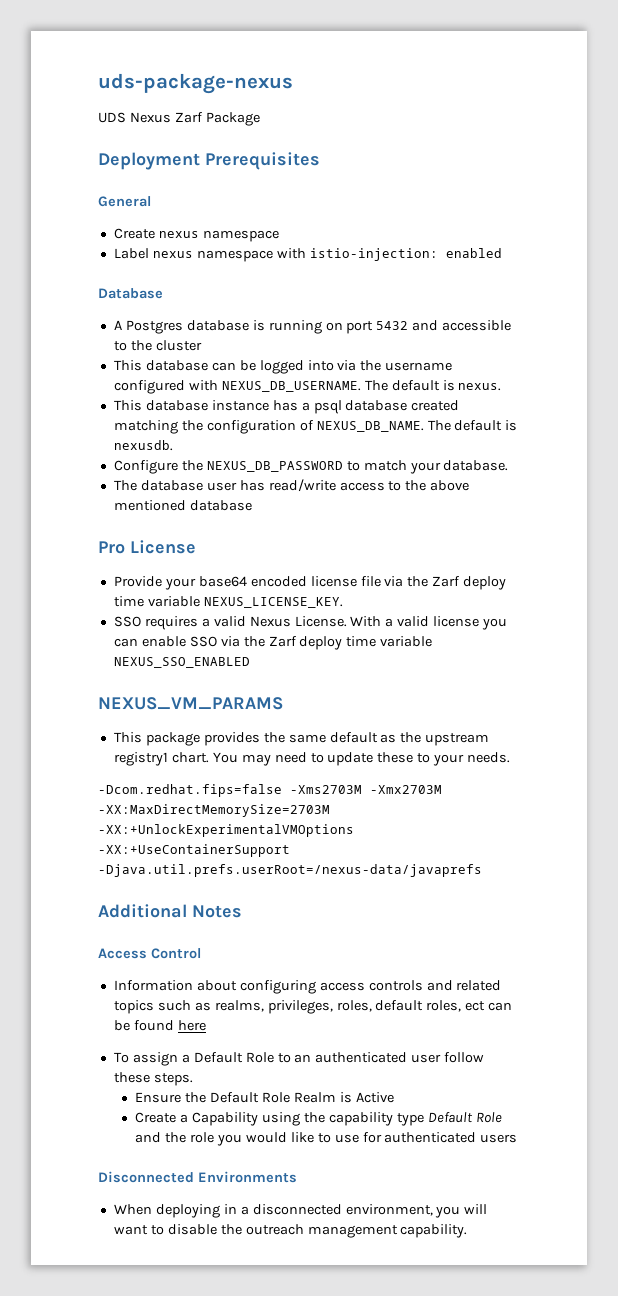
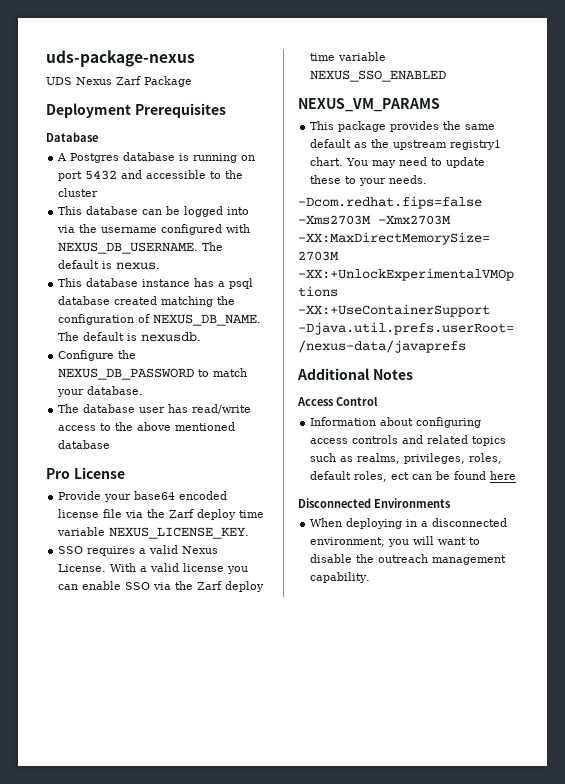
[98,196,151,207] [113,228,279,242] [113,248,502,262] // General // Create nexus namespace // Label nexus namespace with istio-injection: enabled -> (226, 110) none
[113,1052,485,1066] [113,1072,193,1086] [135,1092,394,1103] [135,1112,502,1126] [135,1132,518,1146] // To assign a Default Role to an authenticated user follow these steps. // Ensure the Default Role Realm is Active // Create a Capability using the capability type Default Role and the role you would like to use for authenticated users -> (517, 475) none

